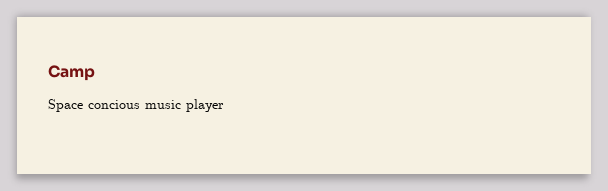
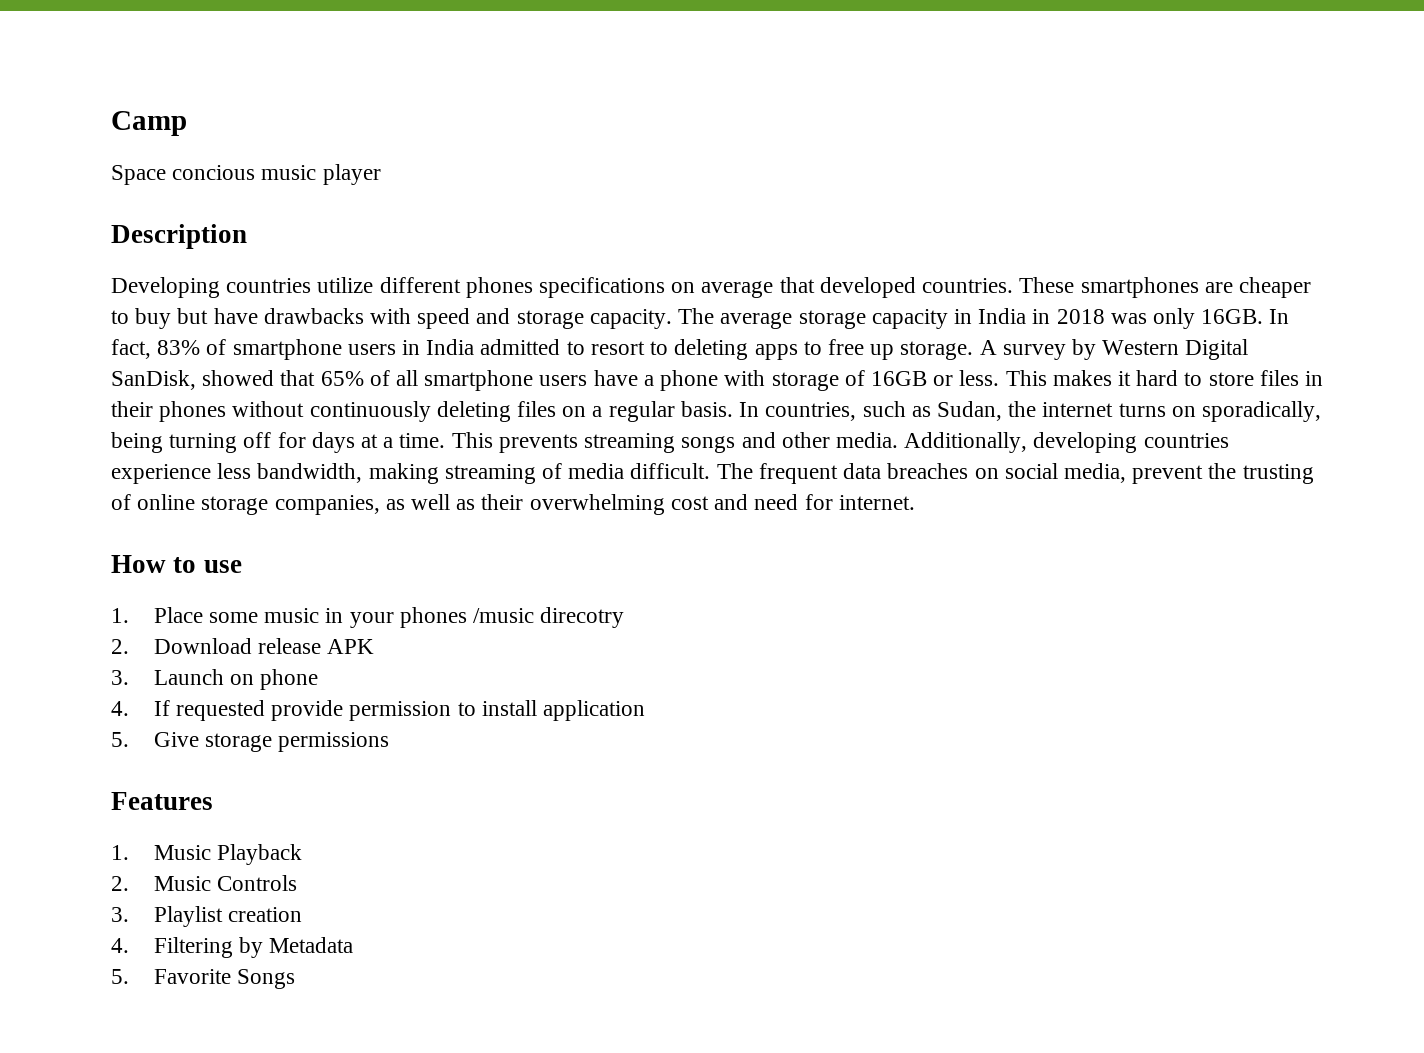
(224, 105) none -> [111,224,247,249] [111,277,1311,298] [111,308,1290,329] [111,339,1249,360] [111,370,1324,391] [111,401,1321,422] [111,432,1229,453] [111,463,1314,484] [111,494,915,515] [111,555,242,573] [111,607,625,628] [111,638,375,654] [111,669,319,690] [111,700,645,721] [111,732,390,752] [111,792,213,810] [111,844,302,865] [111,875,297,891] [111,906,302,927] [111,937,354,958] [111,969,295,989] // Description // Developing countries utilize different phones specifications on average that developed countries. These smartphones are cheaper to buy but have drawbacks with speed and storage capacity. The average storage capacity in India in 2018 was only 16GB. In fact, 83% of smartphone users in India admitted to resort to deleting apps to free up storage. A survey by Western Digital SanDisk, showed that 65% of all smartphone users have a phone with storage of 16GB or less. This makes it hard to store files in their phones without continuously deleting files on a regular basis. In countries, such as Sudan, the internet turns on sporadically, being turning off for days at a time. This prevents streaming songs and other media. Additionally, developing countries experience less bandwidth, making streaming of media difficult. The frequent data breaches on social media, prevent the trusting of online storage companies, as well as their overwhelming cost and need for internet. // How to use // 1. Place some music in your phones /music direcotry // 2. Download release APK // 3. Launch on phone // 4. If requested provide permission to install application // 5. Give storage permissions // Features // 1. Music Playback // 2. Music Controls // 3. Playlist creation // 4. Filtering by Metadata // 5. Favorite Songs

